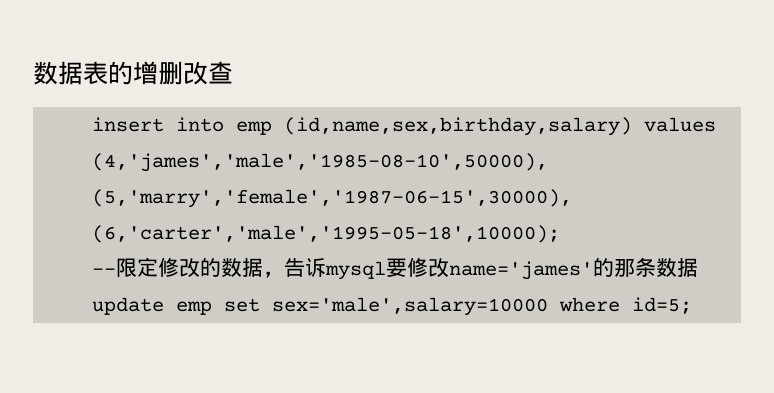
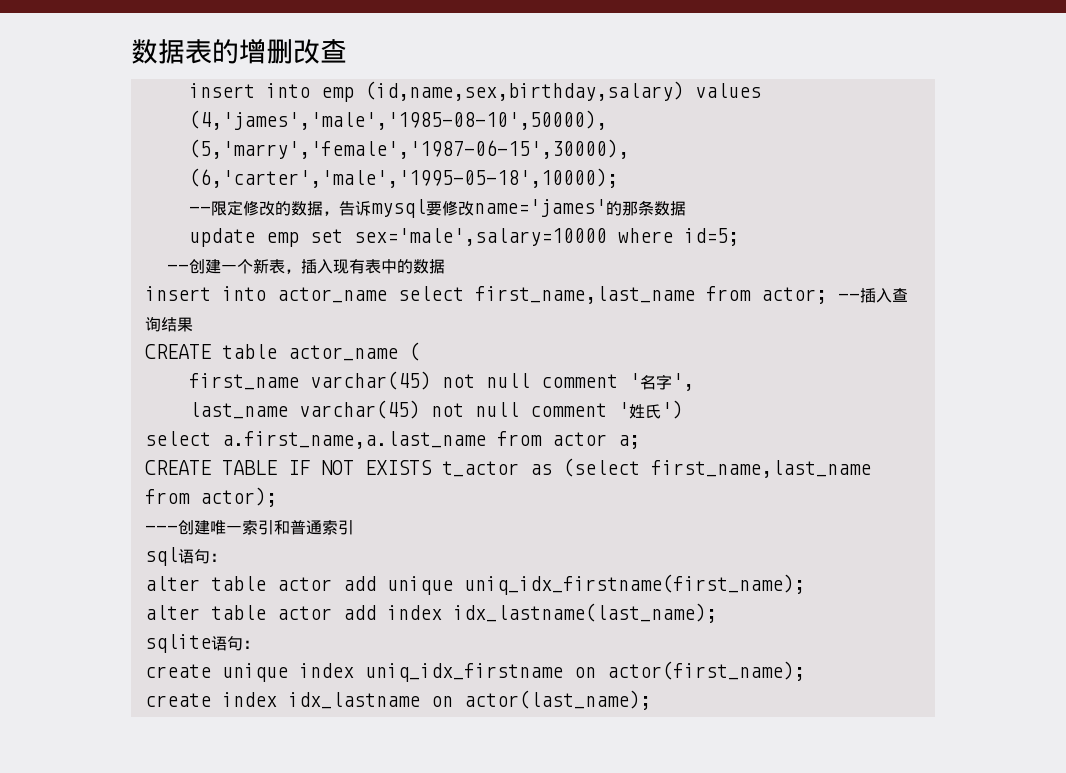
(693, 305) none -> [167,258,446,274] [145,286,909,304] [145,316,194,332] [145,342,421,361] [189,371,695,391] [189,400,684,419] [145,431,641,449] [145,458,872,478] [145,487,278,507] [145,520,355,535] [145,547,227,566] [145,574,806,595] [145,603,718,623] [145,634,260,653] [145,661,806,682] [145,690,652,710] // --创建一个新表，插入现有表中的数据 // insert into actor_name select first_name,last_name from actor; --插入查询结果 // CREATE table actor_name ( // first_name varchar(45) not null comment '名字', // last_name varchar(45) not null comment '姓氏') // select a.first_name,a.last_name from actor a; // CREATE TABLE IF NOT EXISTS t_actor as (select first_name,last_name from actor); // ---创建唯一索引和普通索引 // sql语句： // alter table actor add unique uniq_idx_firstname(first_name); // alter table actor add index idx_lastname(last_name); // sqlite语句： // create unique index uniq_idx_firstname on actor(first_name); // create index idx_lastname on actor(last_name);

